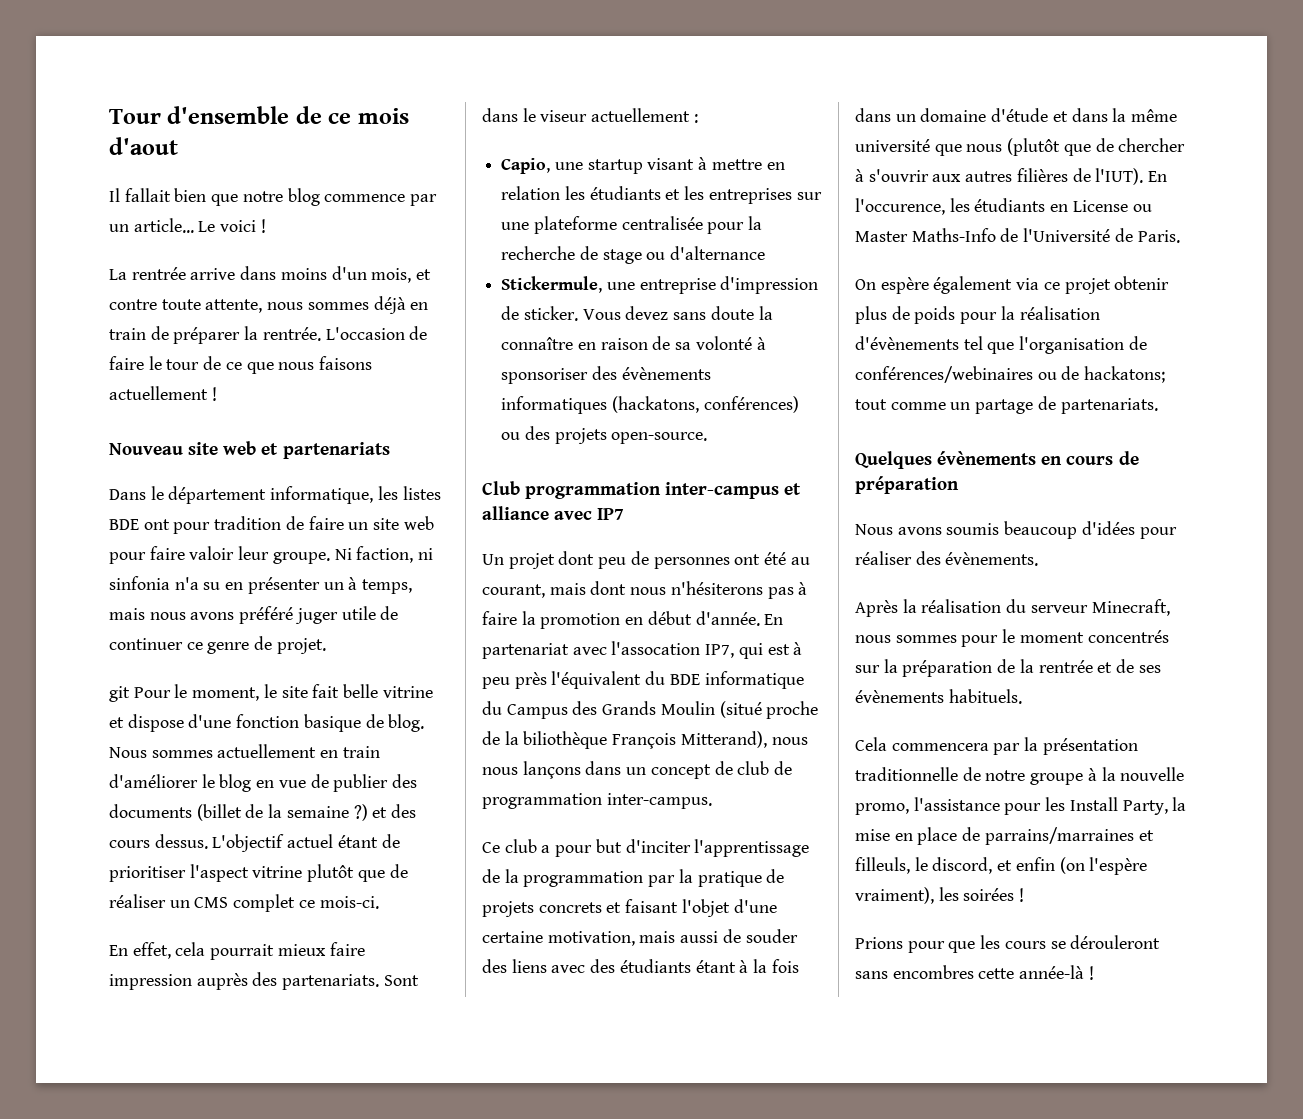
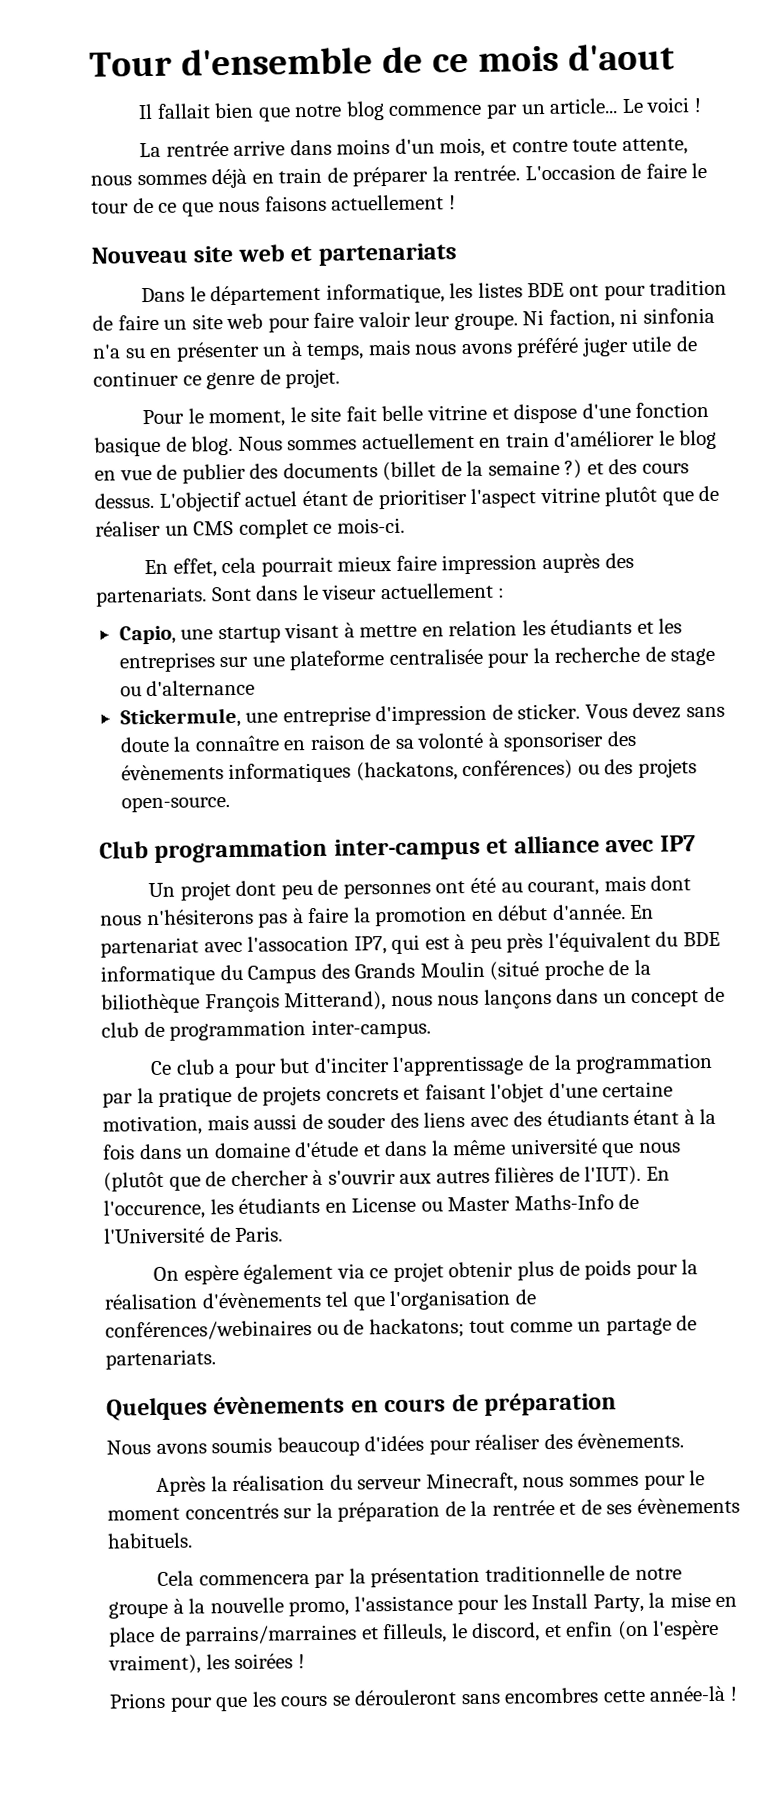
[109,686,130,702] git -> (341, 378) none

